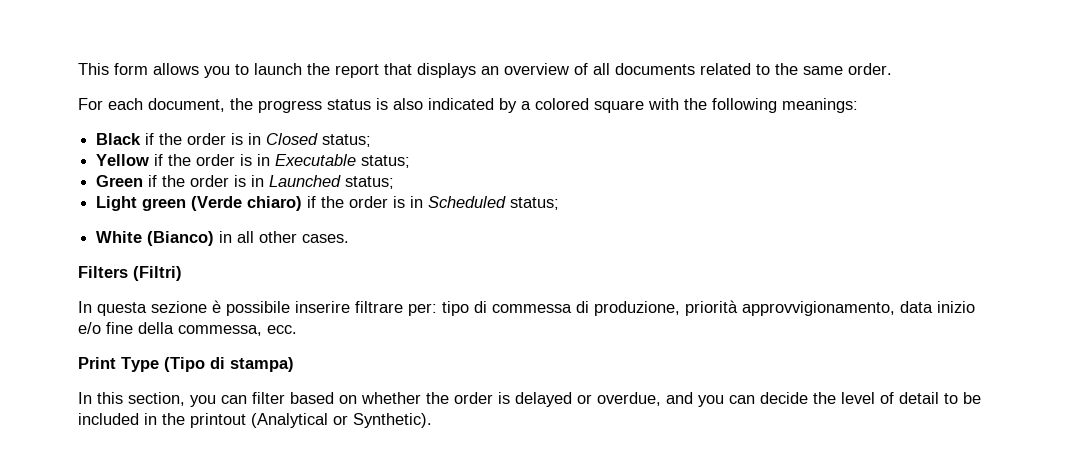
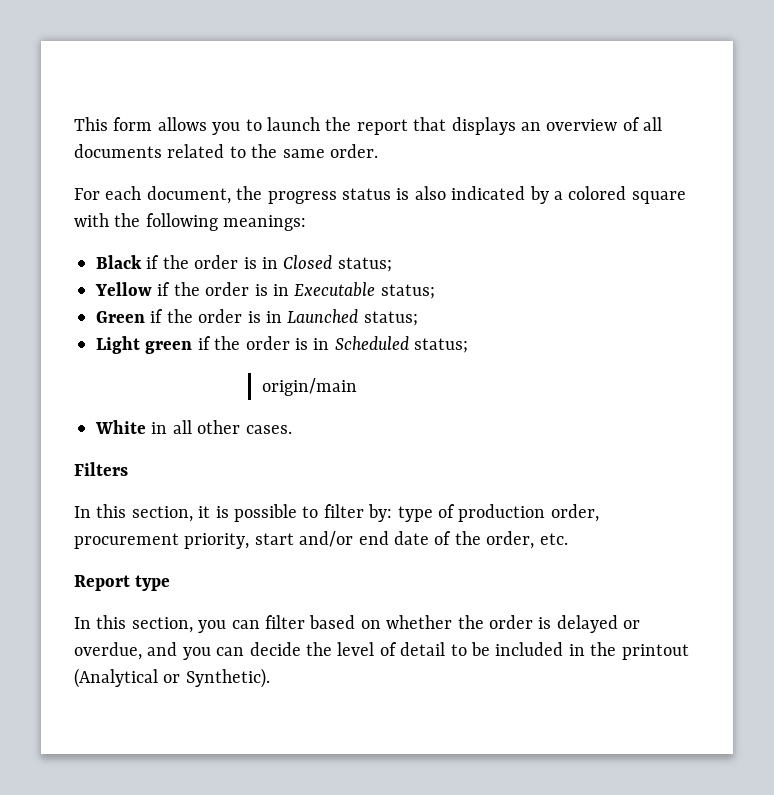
[191,196,303,211] (Verde chiaro) -> (193, 347) none
(560, 203) none -> [261,378,357,396] // origin/main
[147,231,215,246] (Bianco) -> (146, 427) none
[133,266,182,281] [78,300,975,316] [78,322,297,336] [78,357,294,372] (Filtri) // In questa sezione è possibile inserire filtrare per: tipo di commessa di produzione, priorità approvvigionamento, data inizio e/o fine della commessa, ecc. // Print Type (Tipo di stampa) -> [74,504,599,522] [74,531,568,549] [74,575,171,591] // In this section, it is possible to filter by: type of production order, procurement priority, start and/or end date of the order, etc. // Report type

